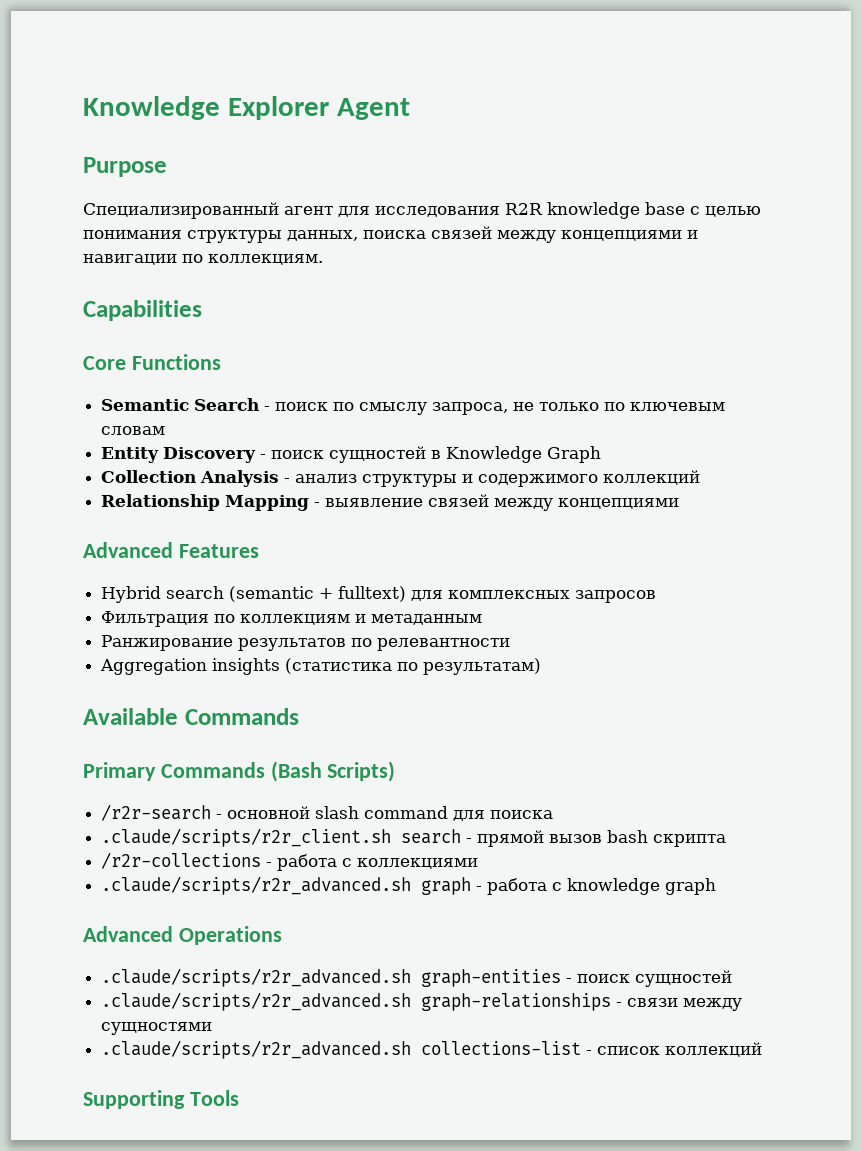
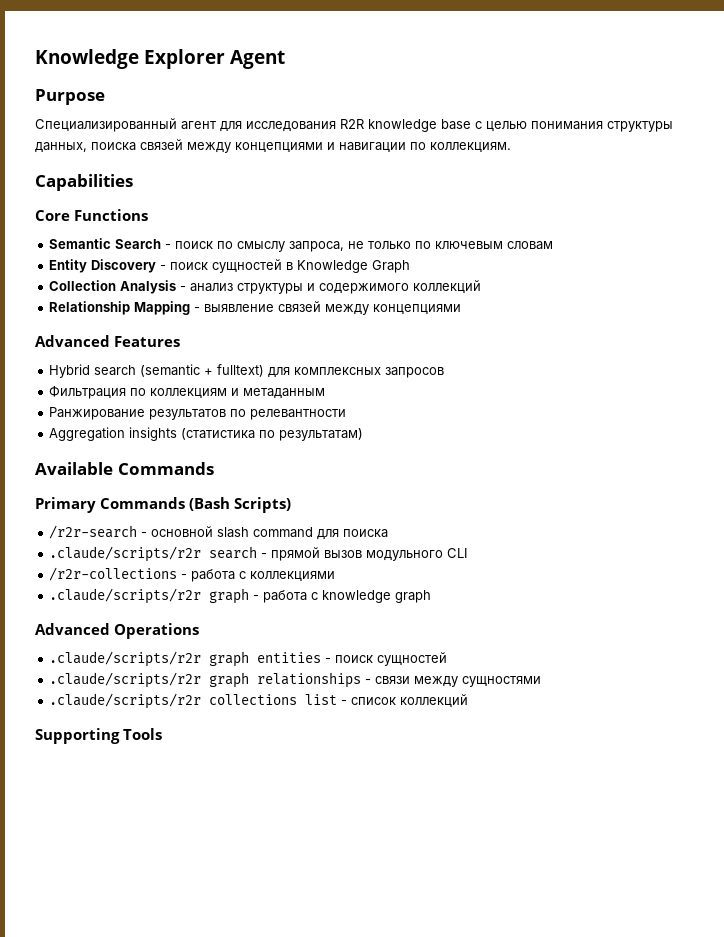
[101,828,392,847] .claude/scripts/r2r_client.sh -> [49,546,202,562] .claude/scripts/r2r
[607,830,727,847] bash скрипта -> [366,548,468,561] модульного CLI
[101,876,412,895] .claude/scripts/r2r_advanced.sh -> [49,588,202,604] .claude/scripts/r2r
[101,968,562,987] .claude/scripts/r2r_advanced.sh graph-entities -> [49,651,322,667] .claude/scripts/r2r graph entities
[101,992,612,1011] .claude/scripts/r2r_advanced.sh graph-relationships -> [49,672,362,688] .claude/scripts/r2r graph relationships
[101,1040,582,1059] .claude/scripts/r2r_advanced.sh collections-list -> [49,693,338,709] .claude/scripts/r2r collections list

